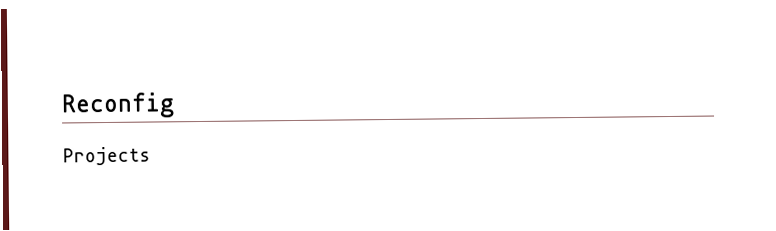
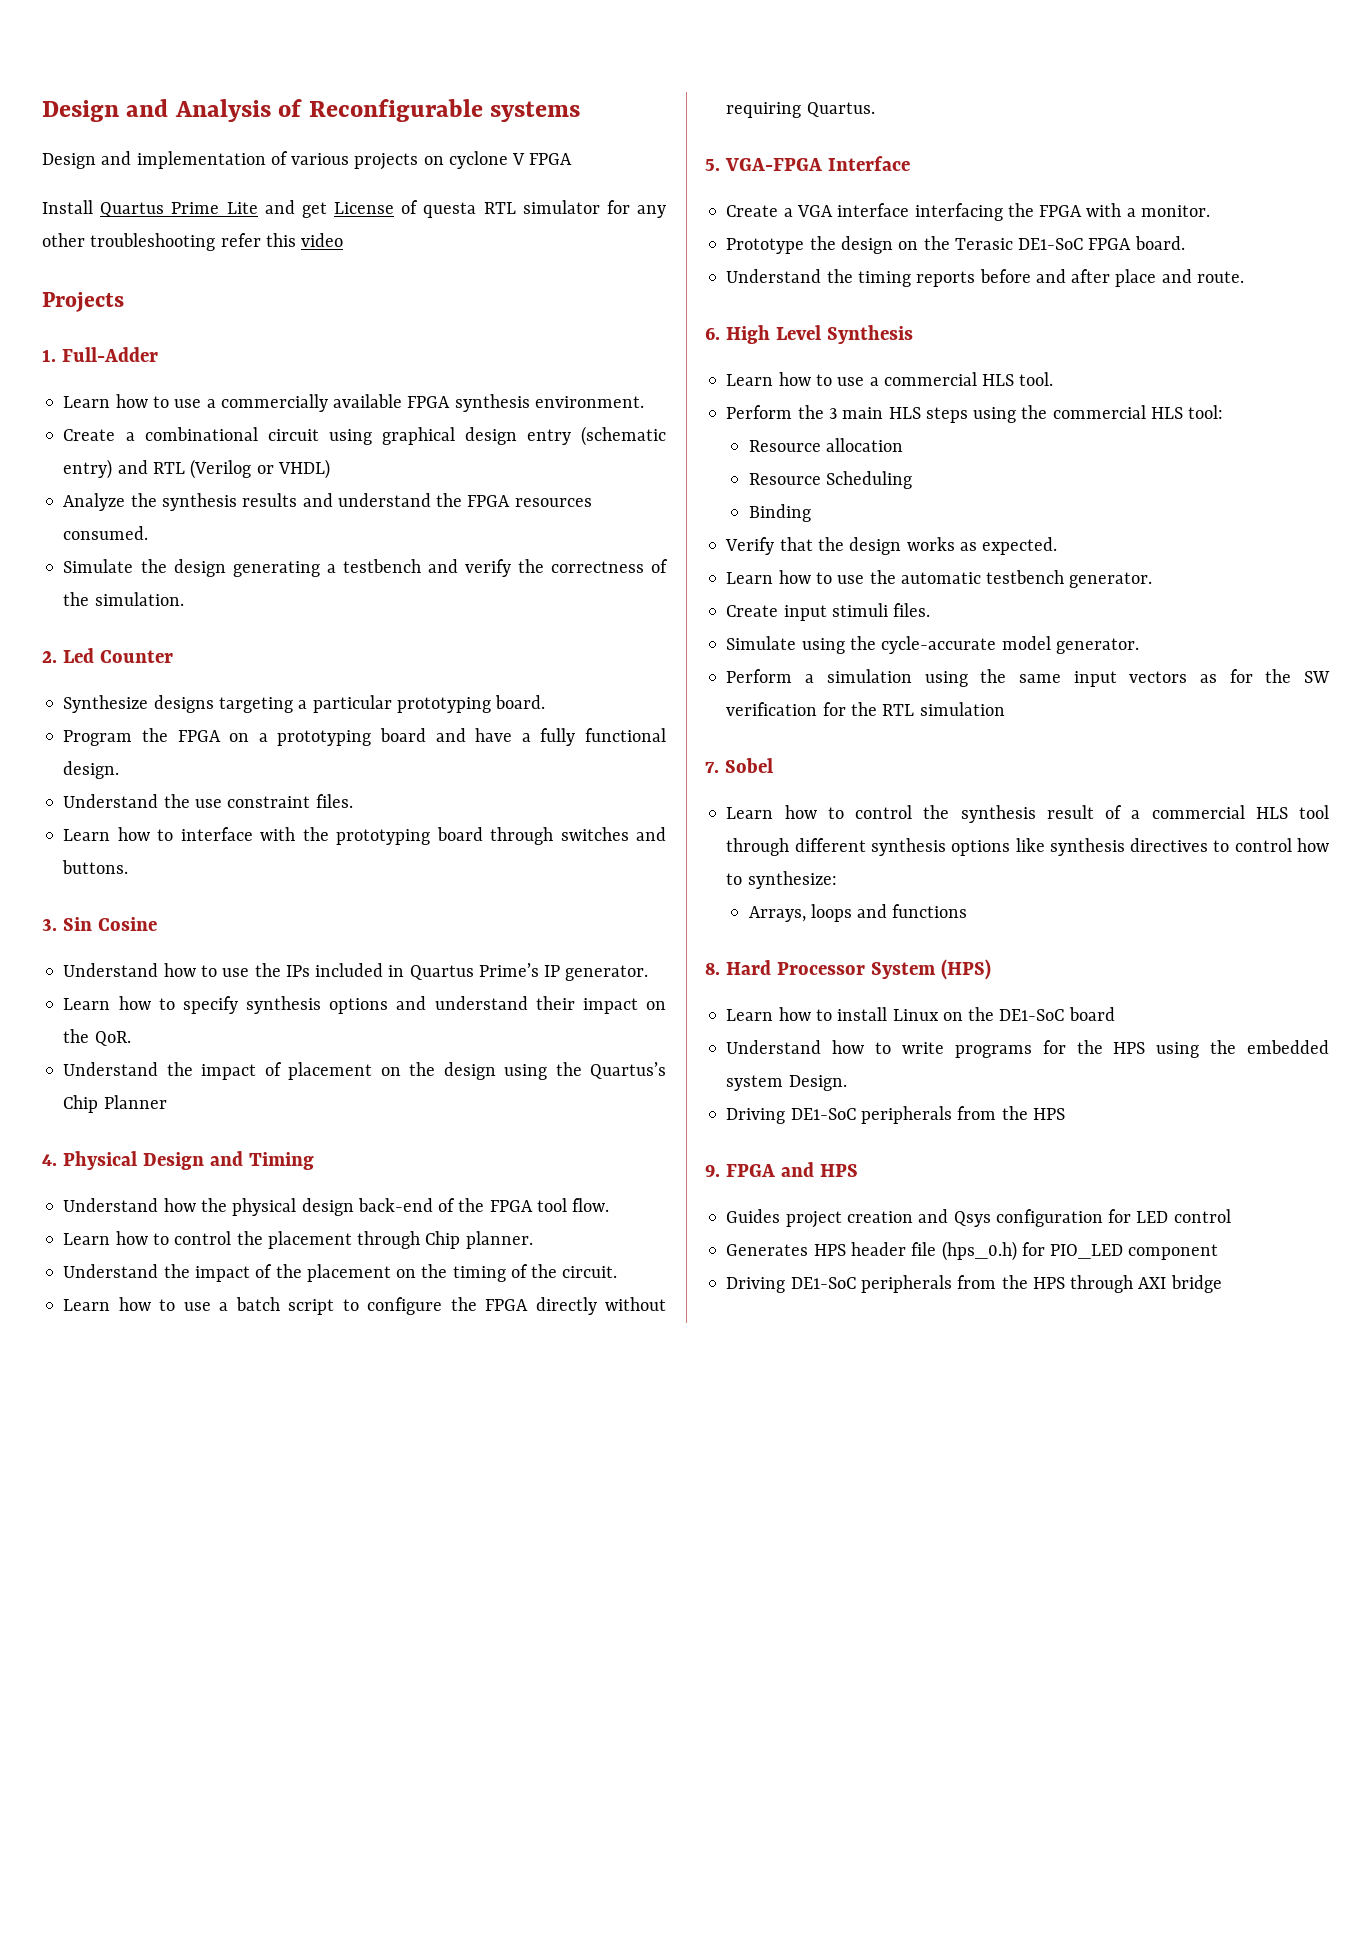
[61,92,175,119] [62,146,151,166] Reconfig // Projects -> [42,99,581,122] [42,151,573,170] [42,200,666,218] [42,233,344,251] [42,292,124,312] [42,347,158,362] [63,394,644,412] [63,426,667,446] [63,459,330,479] [63,493,592,511] [63,526,149,540] [63,559,668,577] [63,592,184,606] [42,648,173,663] [63,695,546,713] [63,728,667,746] [63,761,120,779] [63,794,353,808] [63,827,666,845] [62,860,129,874] [42,917,157,931] [63,963,649,981] [63,996,666,1014] [63,1029,131,1046] [63,1062,666,1080] [63,1095,167,1113] [42,1151,314,1170] [63,1198,610,1216] [63,1231,533,1249] [63,1264,618,1282] [63,1297,666,1315] [726,102,875,118] [705,156,910,171] [726,203,1210,221] [726,236,1185,254] [726,269,1244,287] [705,325,913,344] [726,372,1054,386] [726,405,1224,423] [748,438,903,452] [748,471,912,489] [748,504,811,522] [725,537,1058,555] [726,570,1153,588] [726,603,931,621] [726,636,1139,654] [726,669,1330,687] [726,702,1005,716] [705,758,773,773] [726,805,1329,823] [726,838,1329,856] [726,871,837,889] [748,904,968,922] [705,959,991,980] [726,1007,1115,1021] [726,1040,1329,1058] [726,1075,847,1091] [726,1106,1065,1124] [705,1162,858,1177] [726,1209,1231,1228] [726,1241,1219,1261] [726,1275,1222,1293] Design and Analysis of Reconfigurable systems // Design and implementation of various projects on cyclone V FPGA // Install Quartus Prime Lite and get License of questa RTL simulator for any other troubleshooting refer this video // Projects // 1. Full-Adder // Learn how to use a commercially available FPGA synthesis environment. // Create a combinational circuit using graphical design entry (schematic entry) and RTL (Verilog or VHDL) // Analyze the synthesis results and understand the FPGA resources consumed. // Simulate the design generating a testbench and verify the correctness of the simulation. // 2. Led Counter // Synthesize designs targeting a particular prototyping board. // Program the FPGA on a prototyping board and have a fully functional design. // Understand the use constraint files. // Learn how to interface with the prototyping board through switches and buttons. // 3. Sin Cosine // Understand how to use the IPs included in Quartus Prime’s IP generator. // Learn how to specify synthesis options and understand their impact on the QoR. // Understand the impact of placement on the design using the Quartus’s Chip Planner // 4. Physical Design and Timing // Understand how the physical design back-end of the FPGA tool flow. // Learn how to control the placement through Chip planner. // Understand the impact of the placement on the timing of the circuit. // Learn how to use a batch script to configure the FPGA directly without requiring Quartus. // 5. VGA-FPGA Interface // Create a VGA interface interfacing the FPGA with a monitor. // Prototype the design on the Terasic DE1-SoC FPGA board. // Understand the timing reports before and after place and route. // 6. High Level Synthesis // Learn how to use a commercial HLS tool. // Perform the 3 main HLS steps using the commercial HLS tool: // Resource allocation // Resource Scheduling // Binding // Verify that the design works as expected. // Learn how to use the automatic testbench generator. // Create input stimuli files. // Simulate using the cycle-accurate model generator. // Perform a simulation using the same input vectors as for the SW verification for the RTL simulation // 7. Sobel // Learn how to control the synthesis result of a commercial HLS tool through different synthesis options like synthesis directives to control how to synthesize: // Arrays, loops and functions // 8. Hard Processor System (HPS) // Learn how to install Linux on the DE1-SoC board // Understand how to write programs for the HPS using the embedded system Design. // Driving DE1-SoC peripherals from the HPS // 9. FPGA and HPS // Guides project creation and Qsys configuration for LED control // Generates HPS header file (hps_0.h) for PIO_LED component // Driving DE1-SoC peripherals from the HPS through AXI bridge

